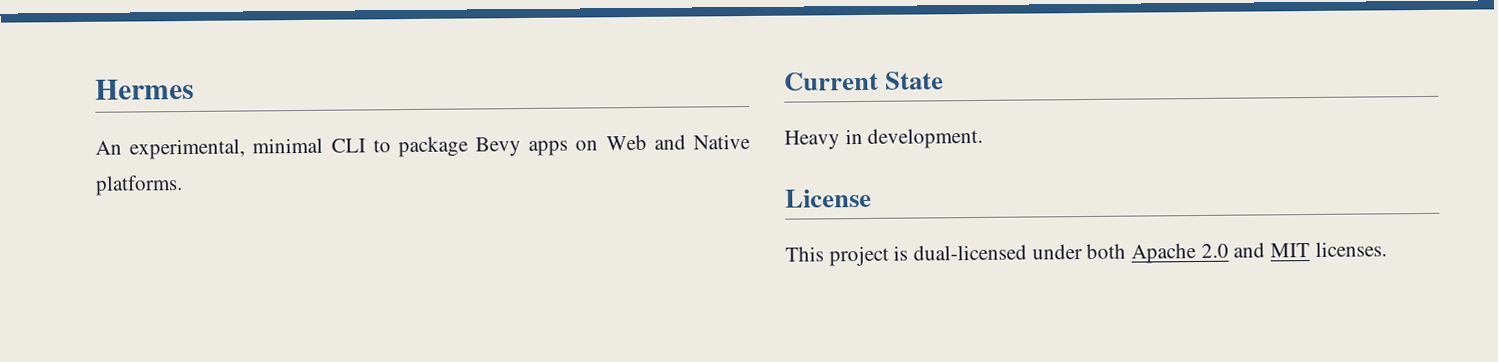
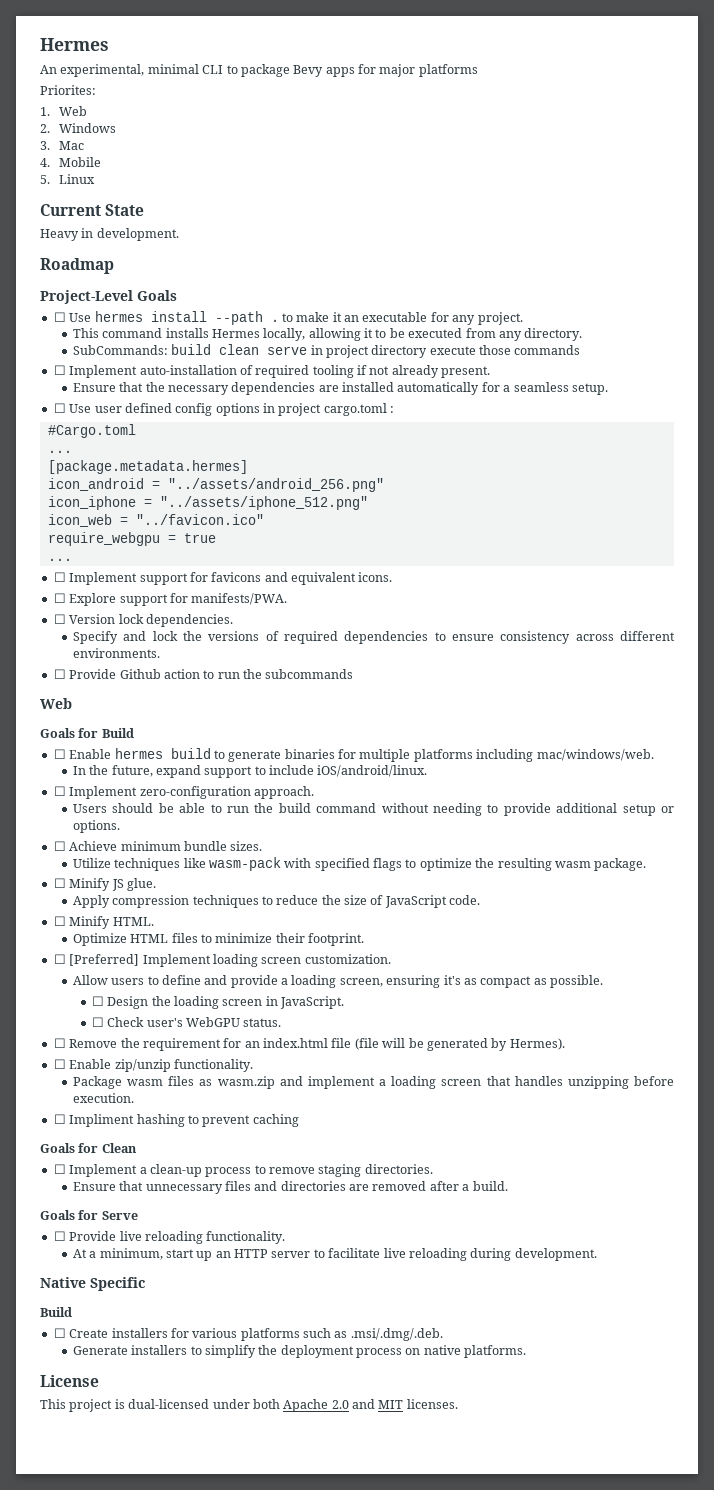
[575,133,750,151] [95,175,183,196] on Web and Native platforms. -> [358,64,478,77] [40,85,96,95] [40,106,88,116] [40,123,117,133] [40,141,85,150] [40,157,102,167] [40,174,96,184] for major platforms // Priorites: // 1. Web // 2. Windows // 3. Mac // 4. Mobile // 5. Linux
(984, 138) none -> [40,258,114,274] [40,290,177,304] [53,311,523,325] [72,328,583,341] [72,344,581,358] [53,365,491,378] [72,382,608,395] [53,403,395,416] [47,424,136,438] [47,450,72,453] [47,460,248,474] [47,478,384,492] [47,496,368,510] [47,514,264,527] [47,532,216,546] [47,558,72,561] [53,572,393,585] [53,593,288,606] [53,614,233,627] [72,631,676,644] [72,648,160,658] [53,669,354,679] [40,698,72,709] [40,728,134,738] [53,748,654,762] [72,765,428,778] [53,786,314,799] [72,803,674,816] [72,820,120,833] [53,841,263,851] [72,857,647,871] [53,878,156,891] [72,895,481,908] [53,916,154,929] [72,933,365,946] [53,954,391,967] [72,975,604,988] [91,996,345,1009] [91,1017,282,1027] [53,1038,565,1051] [53,1059,253,1072] [72,1076,675,1089] [72,1093,134,1103] [53,1114,299,1127] [40,1143,137,1153] [53,1164,433,1177] [72,1181,508,1194] [40,1210,138,1220] [53,1231,286,1244] [72,1248,597,1261] [40,1277,145,1291] [40,1307,72,1317] [53,1328,443,1341] [72,1345,527,1358] // Roadmap // Project-Level Goals // ☐ Use hermes install --path . to make it an executable for any project. // This command installs Hermes locally, allowing it to be executed from any directory. // SubCommands: build clean serve in project directory execute those commands // ☐ Implement auto-installation of required tooling if not already present. // Ensure that the necessary dependencies are installed automatically for a seamless setup. // ☐ Use user defined config options in project cargo.toml : // #Cargo.toml // ... // [package.metadata.hermes] // icon_android = "../assets/android_256.png" // icon_iphone = "../assets/iphone_512.png" // icon_web = "../favicon.ico" // require_webgpu = true // ... // ☐ Implement support for favicons and equivalent icons. // ☐ Explore support for manifests/PWA. // ☐ Version lock dependencies. // Specify and lock the versions of required dependencies to ensure consistency across different environments. // ☐ Provide Github action to run the subcommands // Web // Goals for Build // ☐ Enable hermes build to generate binaries for multiple platforms including mac/windows/web. // In the future, expand support to include iOS/android/linux. // ☐ Implement zero-configuration approach. // Users should be able to run the build command without needing to provide additional setup or options. // ☐ Achieve minimum bundle sizes. // Utilize techniques like wasm-pack with specified flags to optimize the resulting wasm package. // ☐ Minify JS glue. // Apply compression techniques to reduce the size of JavaScript code. // ☐ Minify HTML. // Optimize HTML files to minimize their footprint. // ☐ [Preferred] Implement loading screen customization. // Allow users to define and provide a loading screen, ensuring it's as compact as possible. // ☐ Design the loading screen in JavaScript. // ☐ Check user's WebGPU status. // ☐ Remove the requirement for an index.html file (file will be generated by Hermes). // ☐ Enable zip/unzip functionality. // Package wasm files as wasm.zip and implement a loading screen that handles unzipping before execution. // ☐ Impliment hashing to prevent caching // Goals for Clean // ☐ Implement a clean-up process to remove staging directories. // Ensure that unnecessary files and directories are removed after a build. // Goals for Serve // ☐ Provide live reloading functionality. // At a minimum, start up an HTTP server to facilitate live reloading during development. // Native Specific // Build // ☐ Create installers for various platforms such as .msi/.dmg/.deb. // Generate installers to simplify the deployment process on native platforms.

